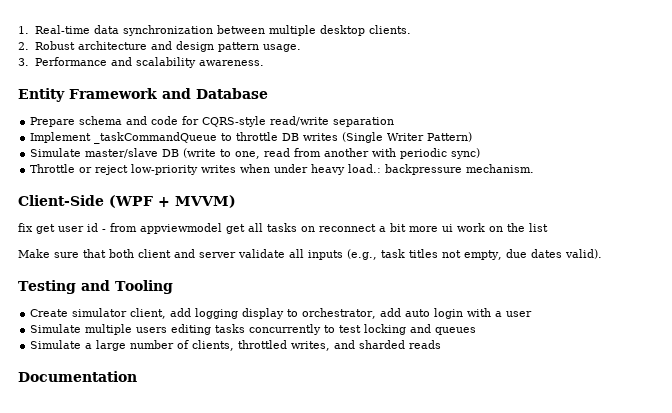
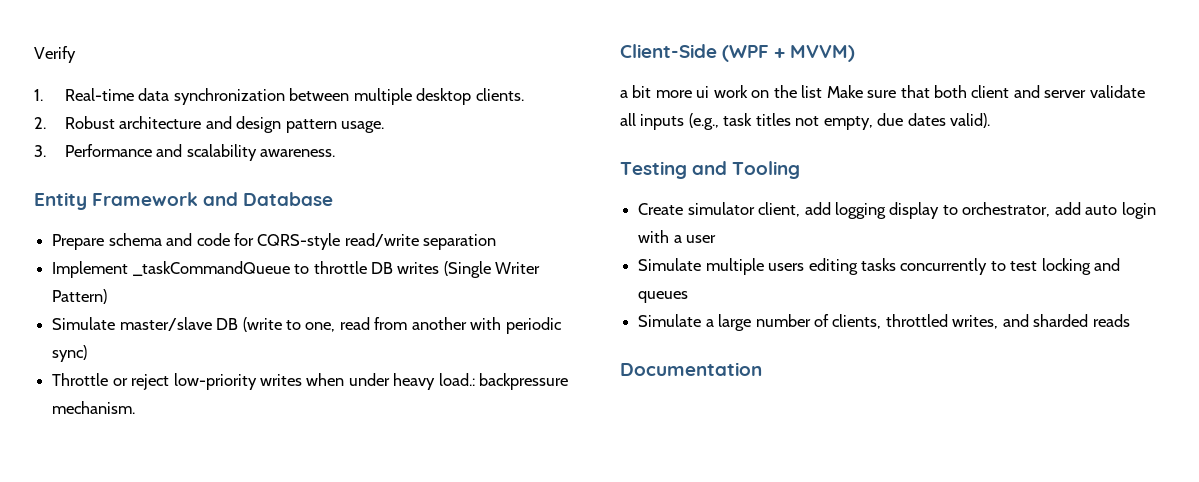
(18, 30) none -> [34,46,76,63] Verify //
[18,223,376,234] fix get user id - from appviewmodel get all tasks on reconnect -> (856, 53) none
(548, 227) // -> (823, 91) none

